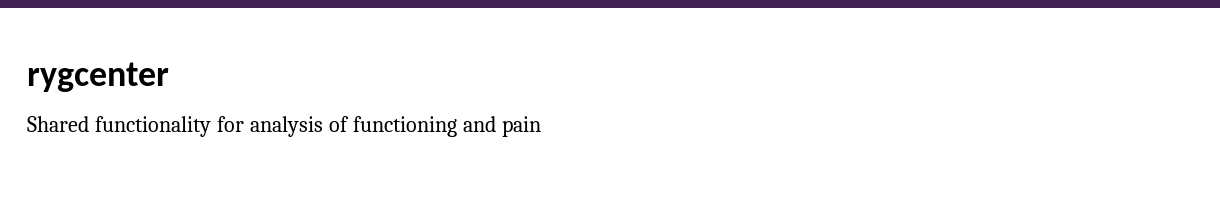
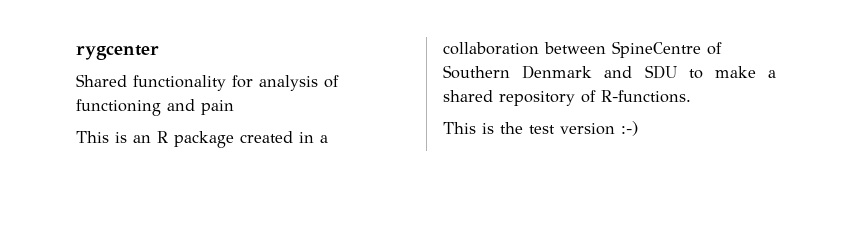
(541, 126) none -> [76,131,328,148] [443,41,722,58] [443,65,776,79] [443,90,691,106] [443,121,638,136] // This is an R package created in a collaboration between SpineCentre of Southern Denmark and SDU to make a shared repository of R-functions. // This is the test version :-)

